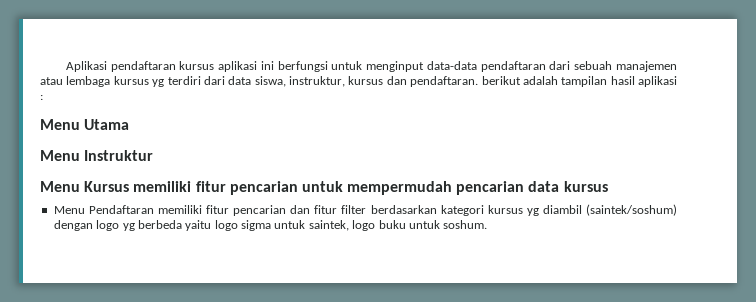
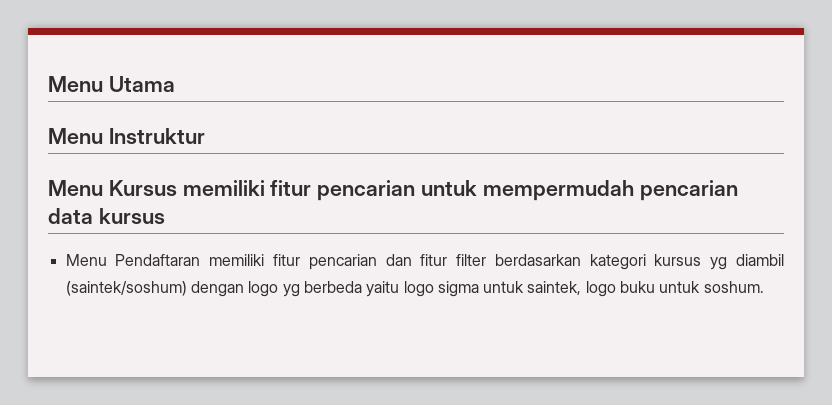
[65,61,677,72] [40,76,677,87] [40,95,43,100] Aplikasi pendaftaran kursus aplikasi ini berfungsi untuk menginput data-data pendaftaran dari sebuah manajemen atau lembaga kursus yg terdiri dari data siswa, instruktur, kursus dan pendaftaran. berikut adalah tampilan hasil aplikasi : // -> (48, 84) none

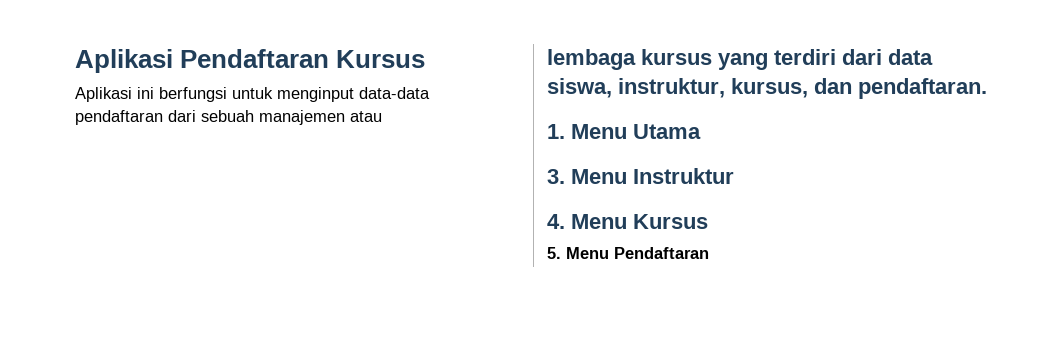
(48, 84) none -> [75,49,426,73] [75,87,430,102] [75,110,382,125] [547,49,933,70] [547,78,987,99] [547,124,565,139] Aplikasi Pendaftaran Kursus // Aplikasi ini berfungsi untuk menginput data-data pendaftaran dari sebuah manajemen atau // lembaga kursus yang terdiri dari data siswa, instruktur, kursus, dan pendaftaran. // 1.
(175, 84) none -> [547,169,565,184] 3.
(205, 136) none -> [547,214,565,229] 4.
[182,180,738,201] [48,208,165,224] [65,254,784,270] [65,281,764,297] memiliki fitur pencarian untuk mempermudah pencarian data kursus // Menu Pendaftaran memiliki fitur pencarian dan fitur filter berdasarkan kategori kursus yg diambil (saintek/soshum) dengan logo yg berbeda yaitu logo sigma untuk saintek, logo buku untuk soshum. -> [547,247,709,259] // 5. Menu Pendaftaran

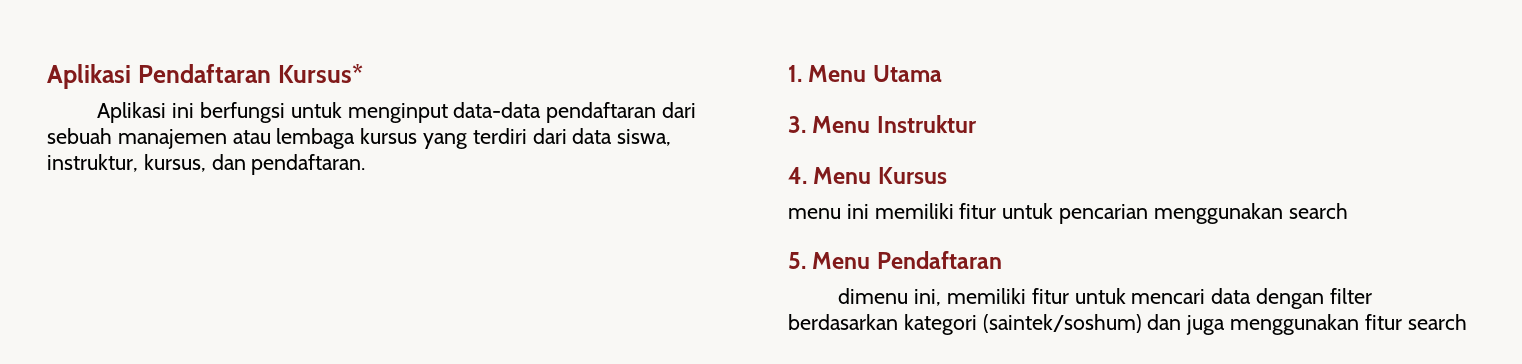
[336,50,426,68] Kursus -> [277,64,364,83] Kursus*
(382, 116) // -> (271, 137) none
[547,247,709,259] 5. Menu Pendaftaran -> [788,203,1348,224] [788,251,1002,269] [838,288,1372,309] [788,314,1467,335] menu ini memiliki fitur untuk pencarian menggunakan search // 5. Menu Pendaftaran // dimenu ini, memiliki fitur untuk mencari data dengan filter berdasarkan kategori (saintek/soshum) dan juga menggunakan fitur search

